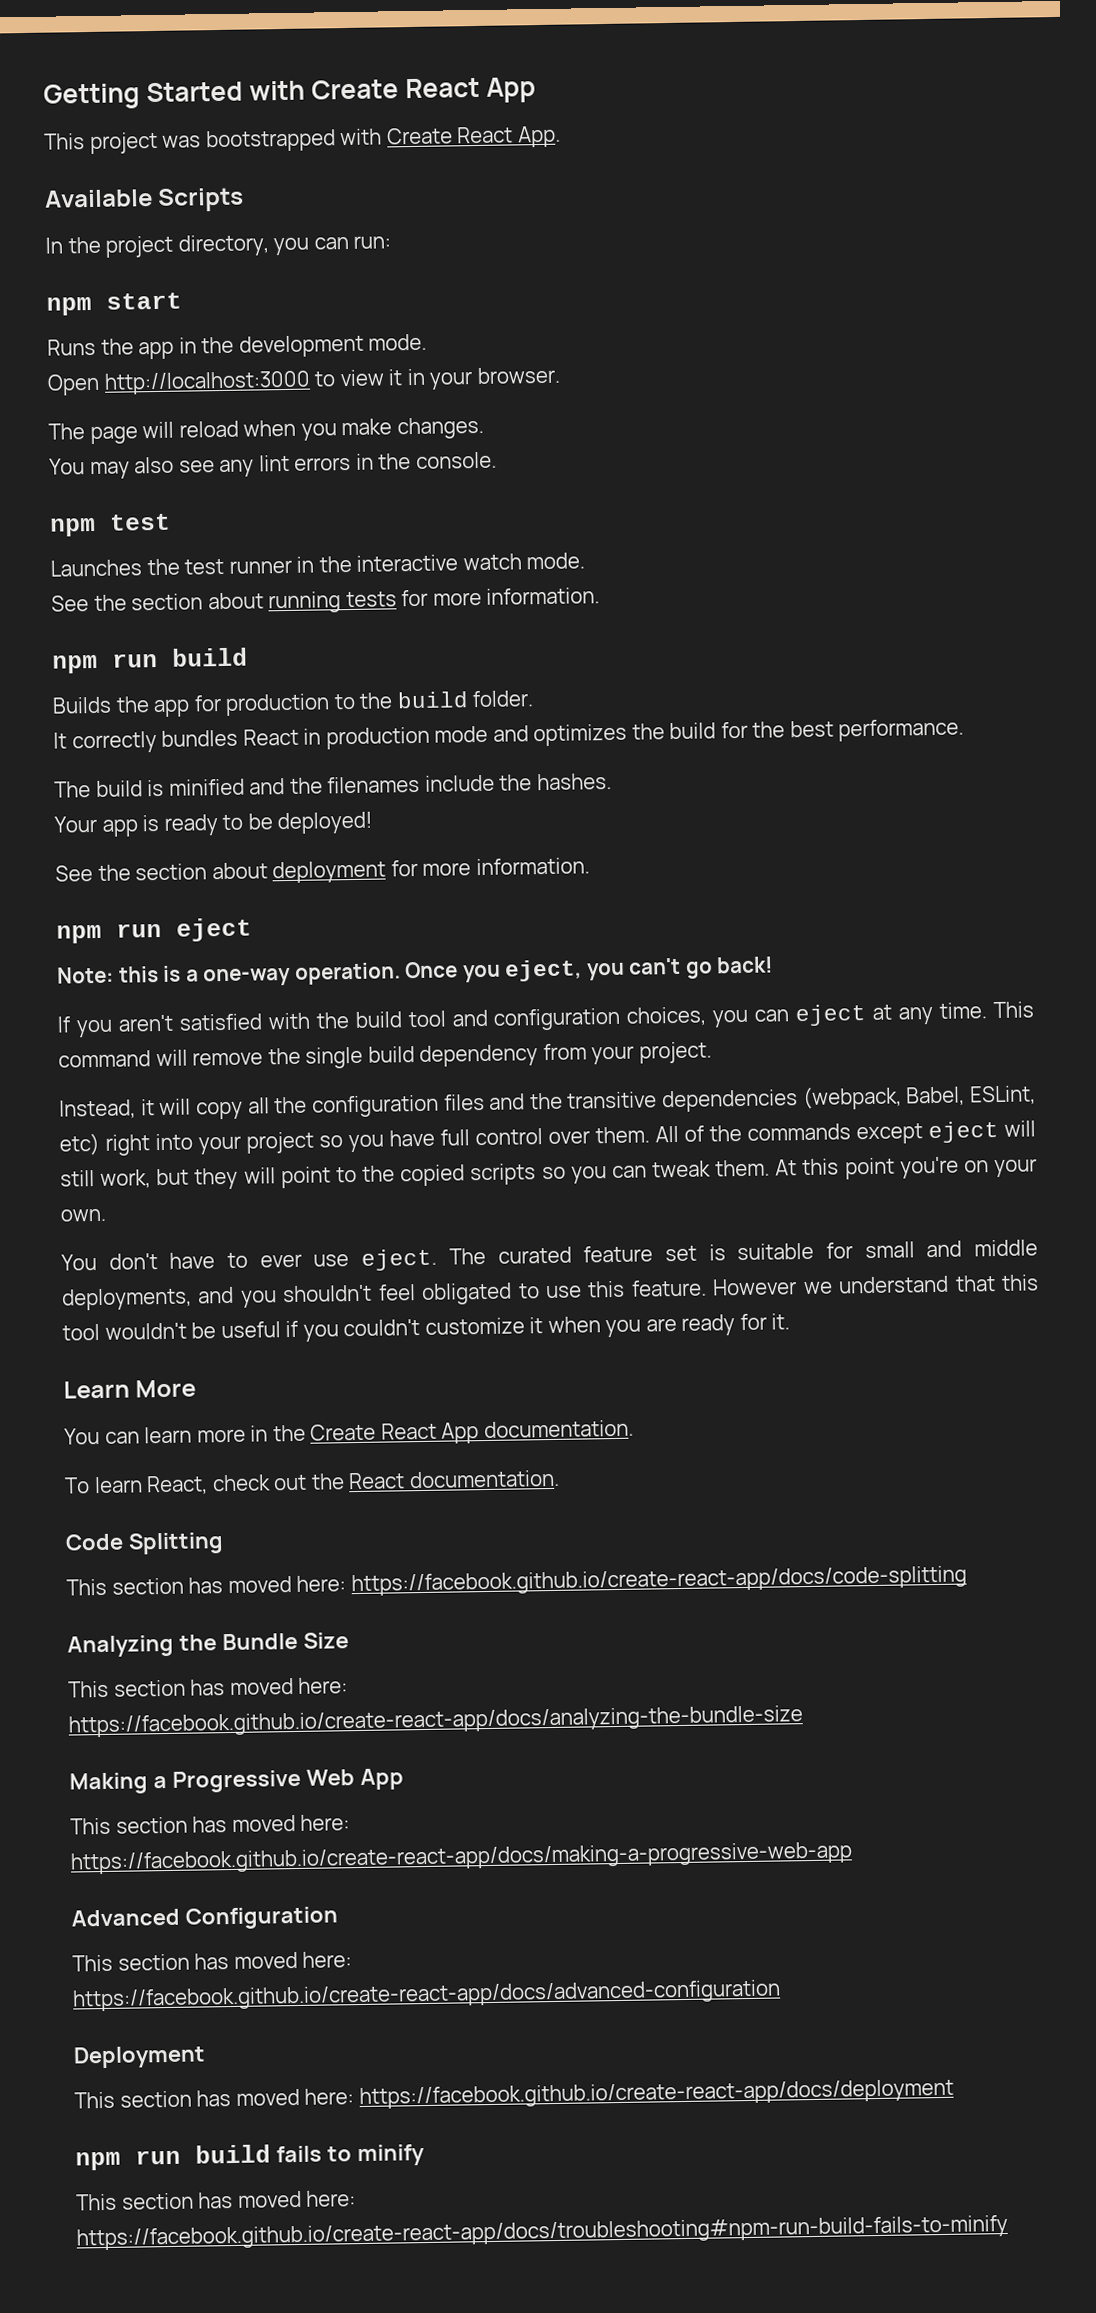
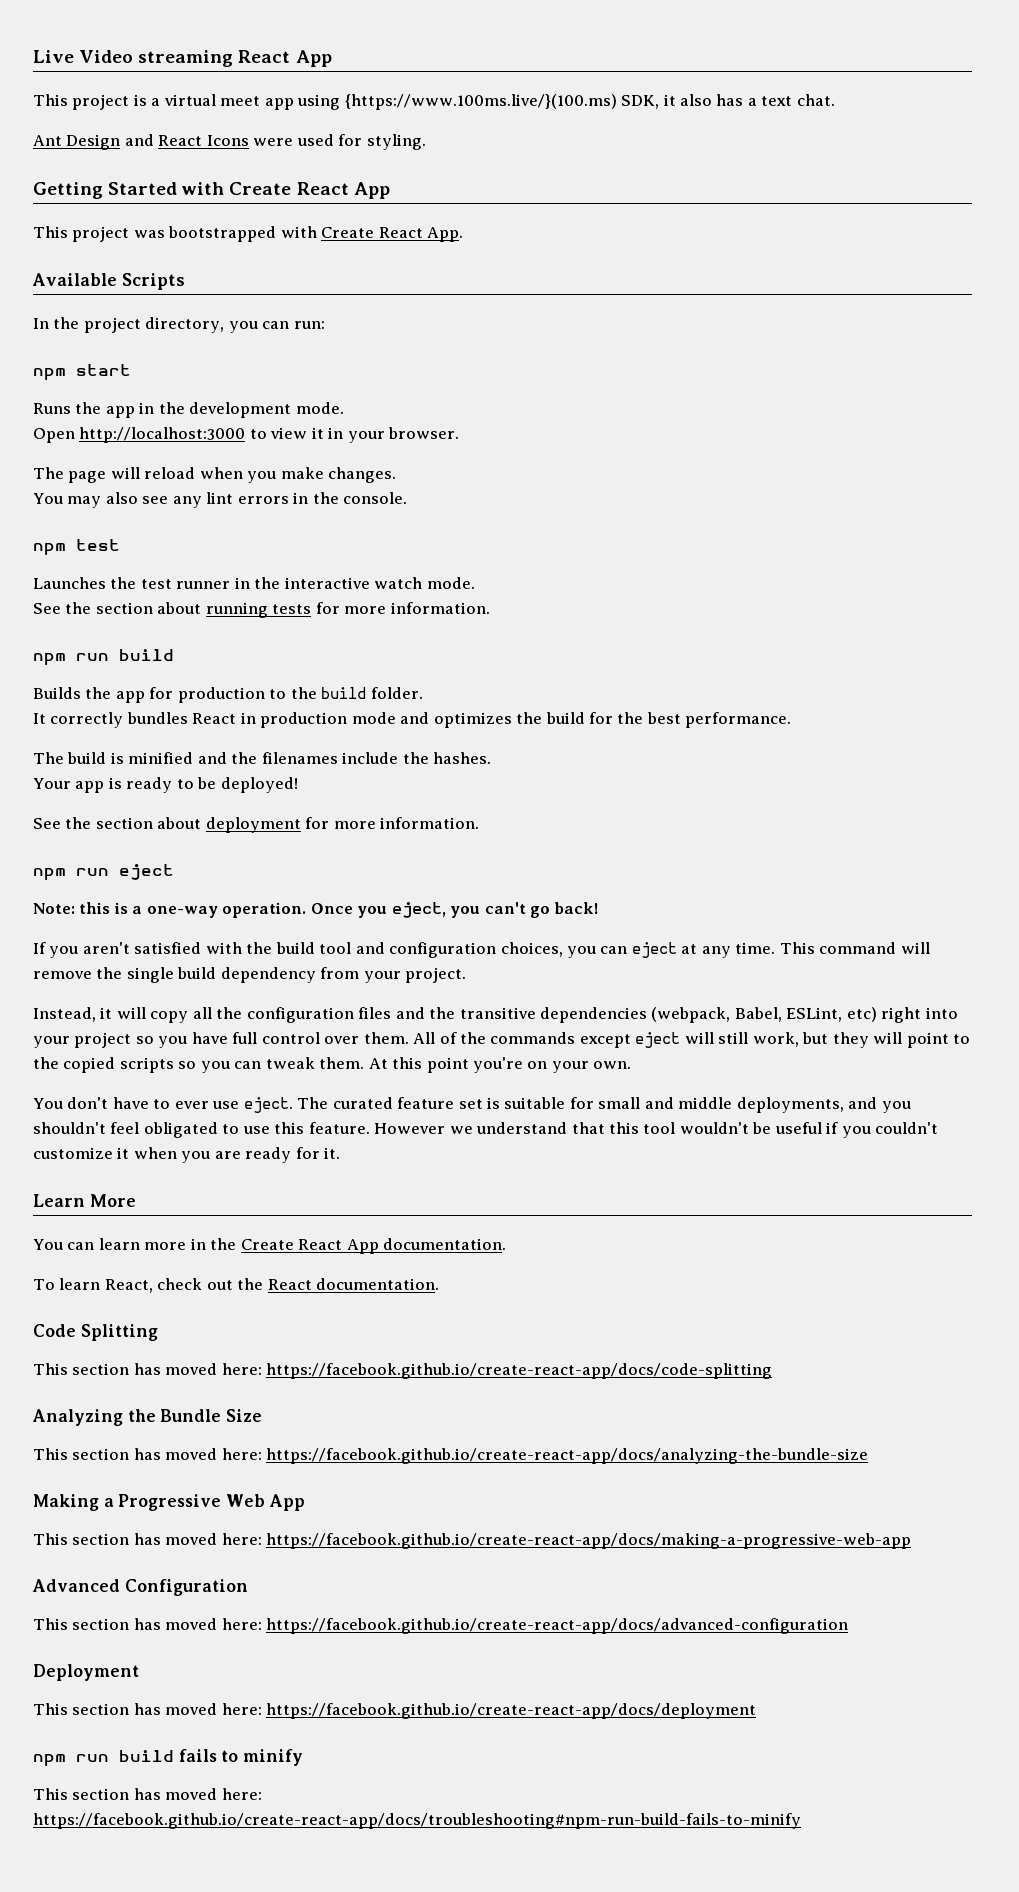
(43, 96) none -> [33,50,332,67] [33,94,835,110] [33,134,426,150] Live Video streaming React App // This project is a virtual meet app using {https://www.100ms.live/}(100.ms) SDK, it also has a text chat. // Ant Design and React Icons were used for styling. //

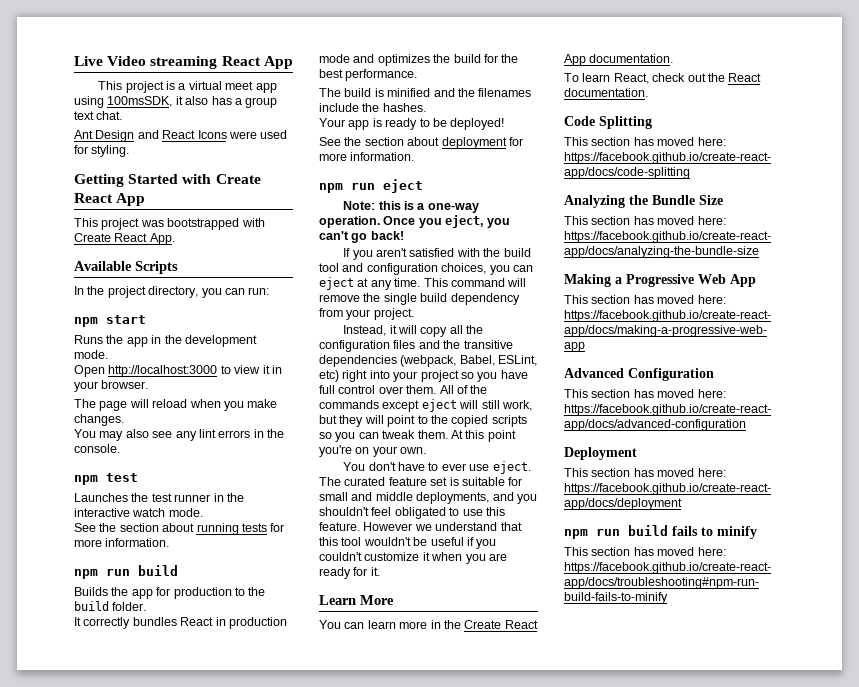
[344,94,660,110] {https://www.100ms.live/}(100.ms) SDK, -> [107,96,173,107] 100msSDK,
(757, 102) none -> [245,97,278,108] group

